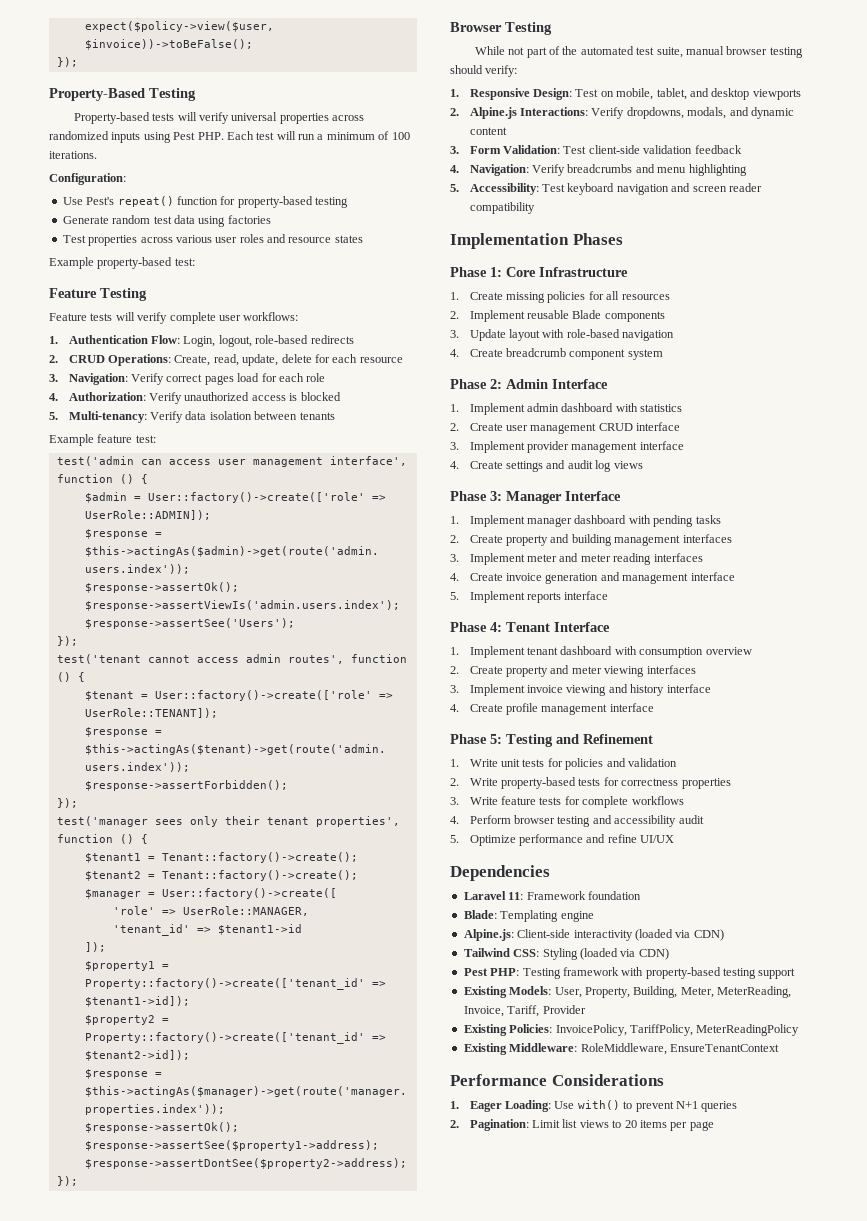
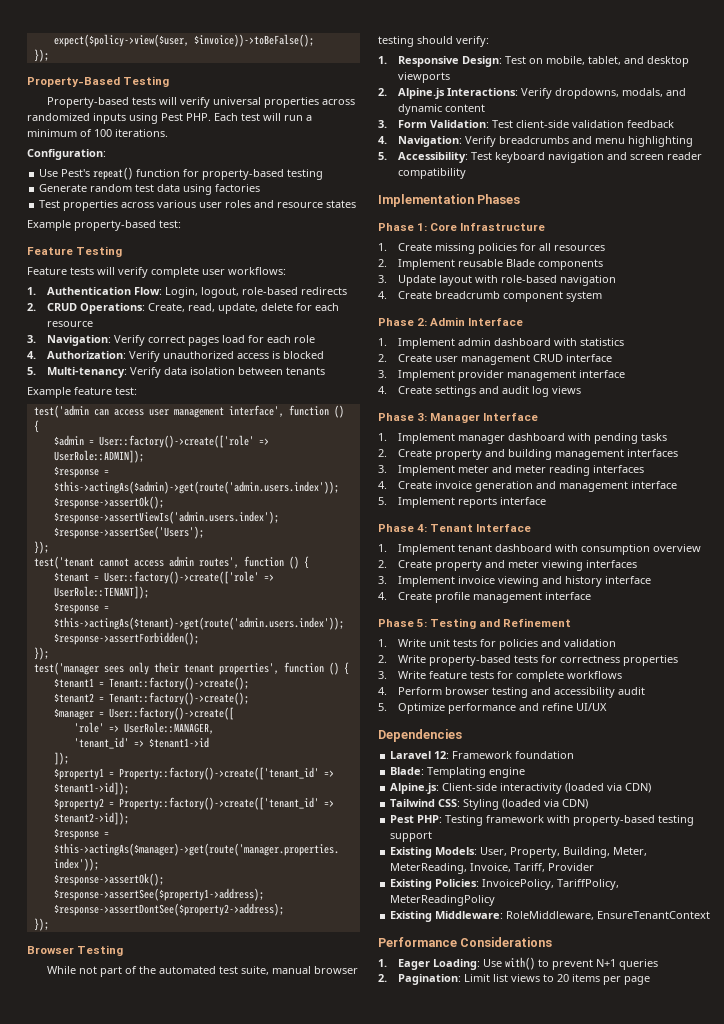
[508,892,524,900] 11: -> [434,751,450,759] 12:

